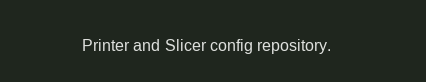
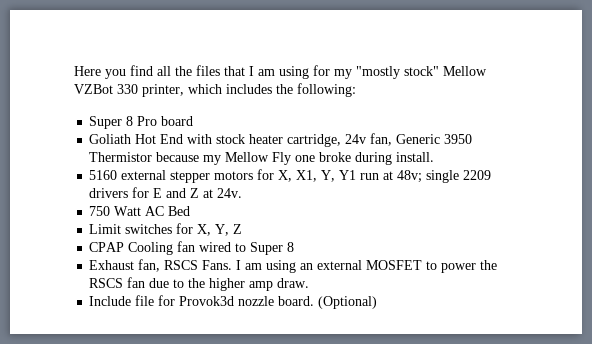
[82,39,332,54] Printer and Slicer config repository. -> [74,65,487,79] [74,83,356,97] [89,116,194,129] [89,133,473,147] [89,152,435,165] [89,169,492,183] [89,187,243,198] [89,206,191,216] [89,223,243,236] [89,241,295,255] [89,259,498,273] [89,277,310,291] [89,295,378,309] Here you find all the files that I am using for my "mostly stock" Mellow VZBot 330 printer, which includes the following: // Super 8 Pro board // Goliath Hot End with stock heater cartridge, 24v fan, Generic 3950 Thermistor because my Mellow Fly one broke during install. // 5160 external stepper motors for X, X1, Y, Y1 run at 48v; single 2209 drivers for E and Z at 24v. // 750 Watt AC Bed // Limit switches for X, Y, Z // CPAP Cooling fan wired to Super 8 // Exhaust fan, RSCS Fans. I am using an external MOSFET to power the RSCS fan due to the higher amp draw. // Include file for Provok3d nozzle board. (Optional)

